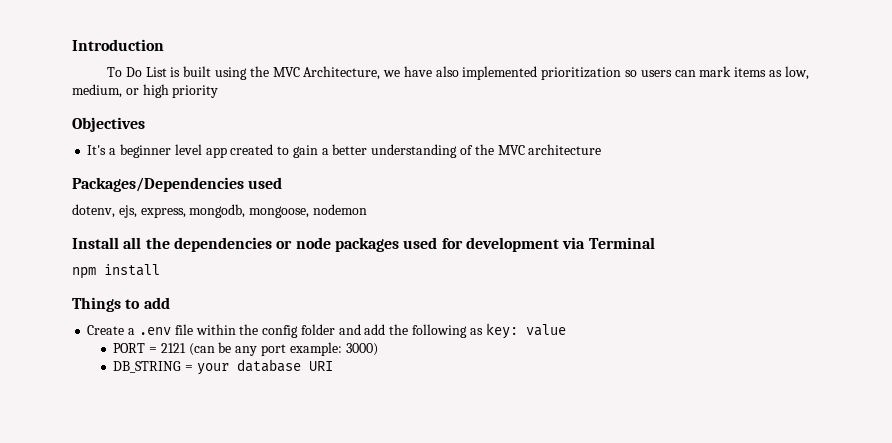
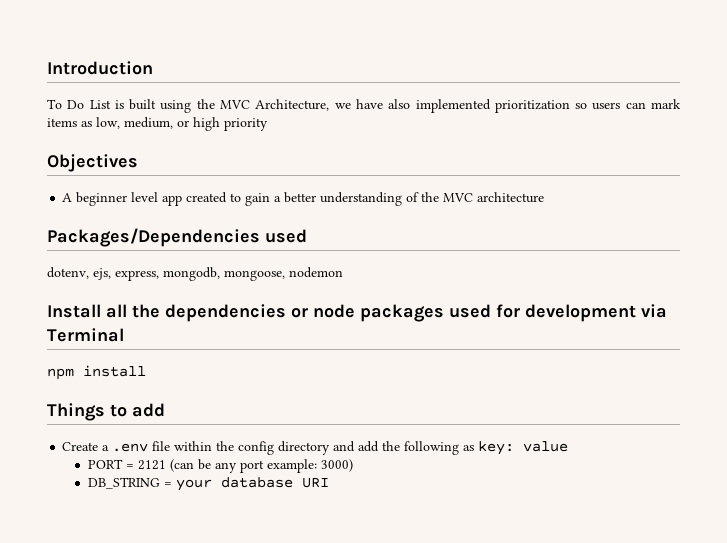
[87,145,117,155] It's a -> [62,193,73,202] A
[300,324,335,335] folder -> [278,441,331,455] directory

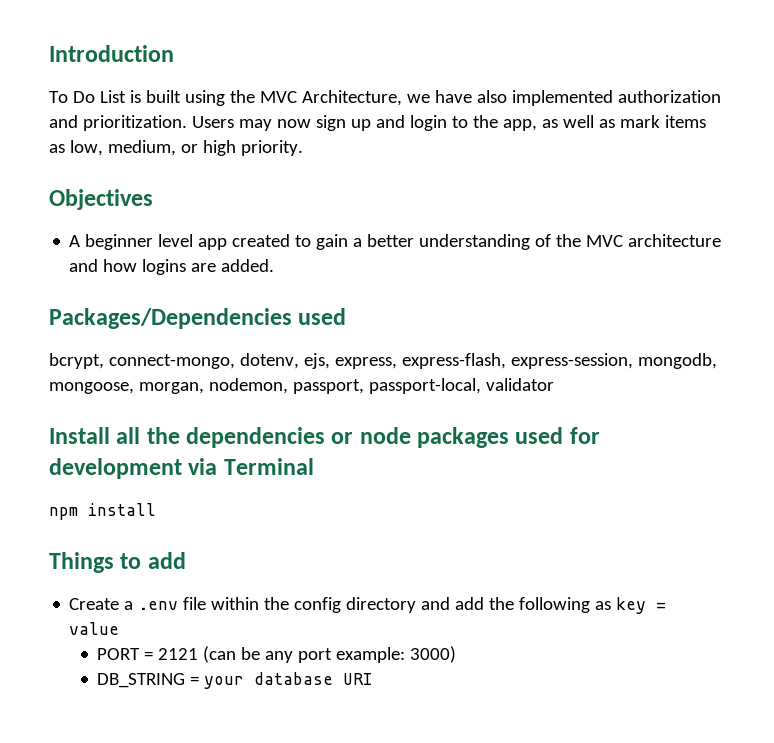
[494,100,646,113] prioritization so users can -> [617,90,721,103] [49,115,615,131] authorization and prioritization. Users may now sign up and login to the app, as well as
[224,118,268,131] priority -> [240,140,303,156] priority.
(545, 197) none -> [69,259,275,275] and how logins are added.
(307, 236) none -> [49,353,235,369] bcrypt, connect-mongo,
[163,267,343,281] mongodb, mongoose, nodemon -> [401,353,717,369] [49,378,554,394] express-flash, express-session, mongodb, mongoose, morgan, nodemon, passport, passport-local, validator
[478,441,515,455] key: -> [616,597,667,614] key =

